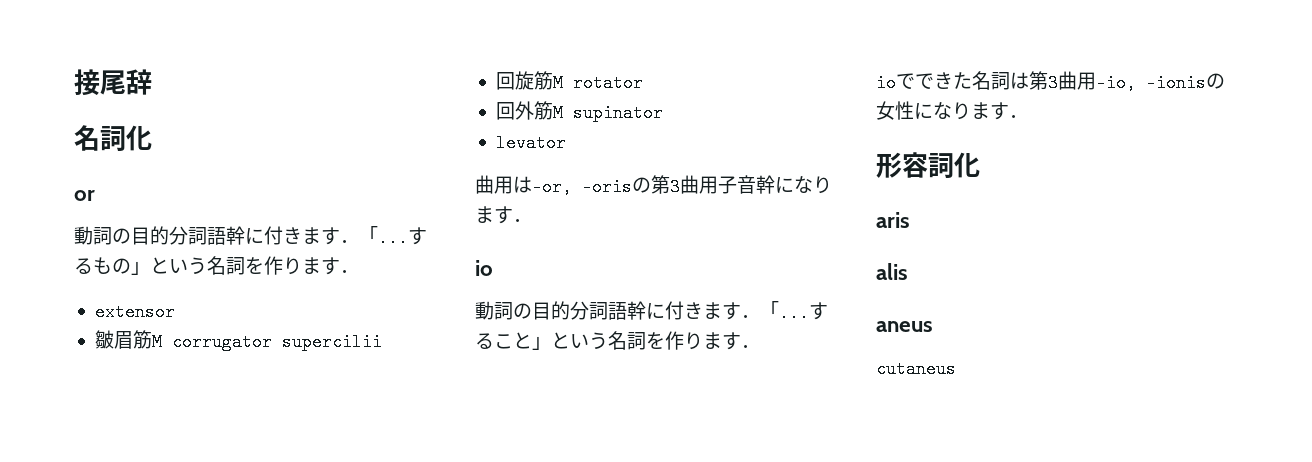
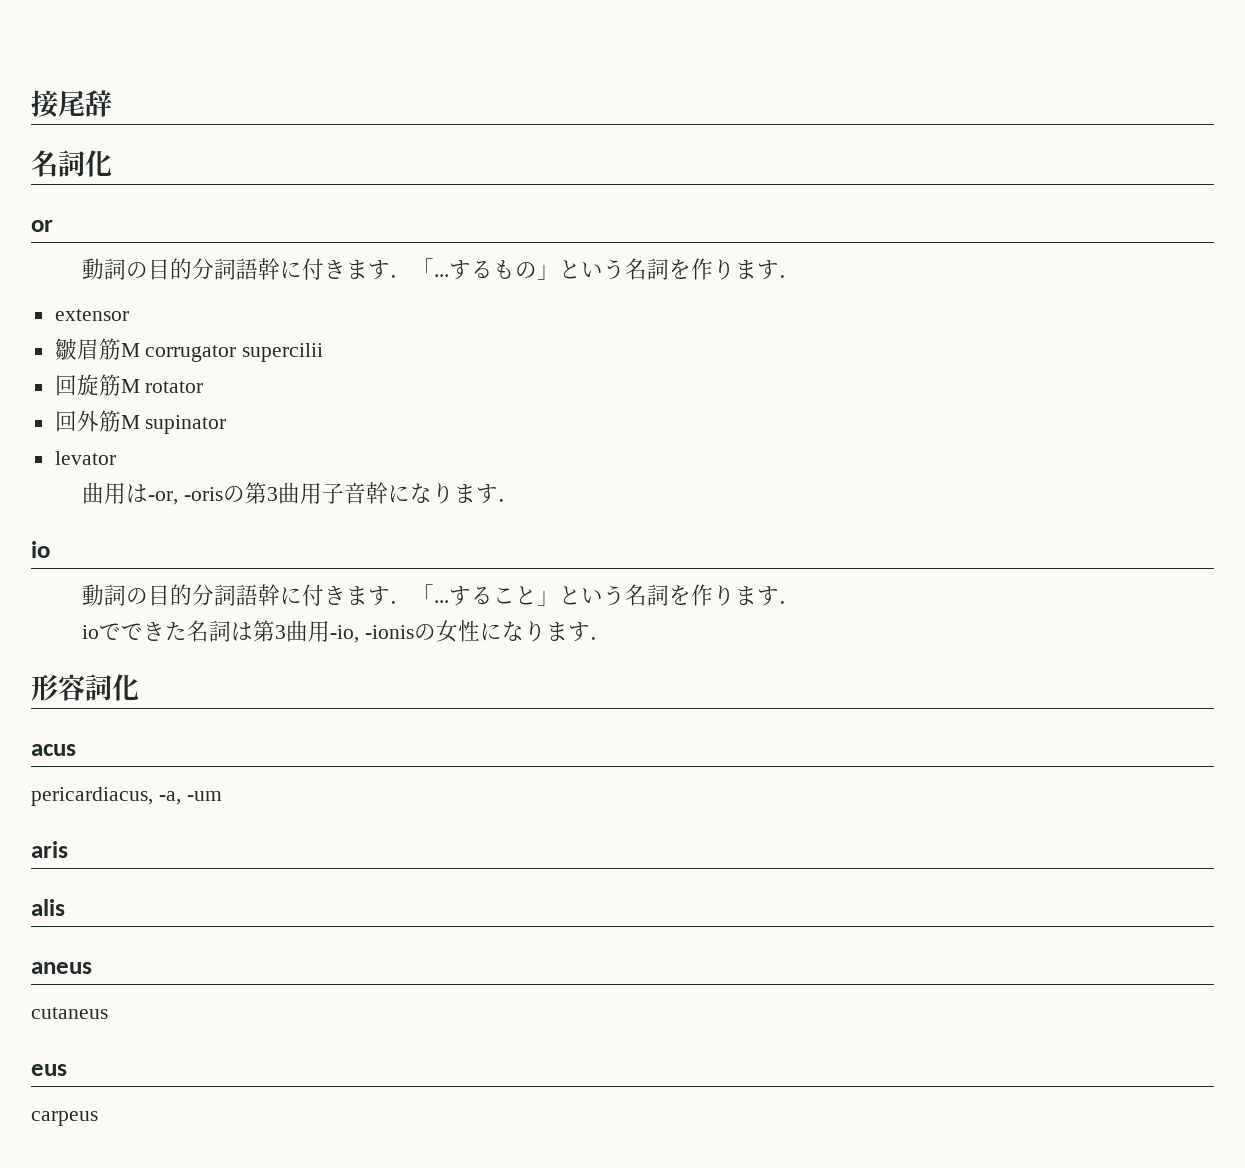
(980, 165) none -> [31,744,76,756] [31,787,222,806] // acus // pericardiacus, -a, -um
(956, 369) none -> [31,1064,67,1076] [31,1111,98,1126] // eus // carpeus

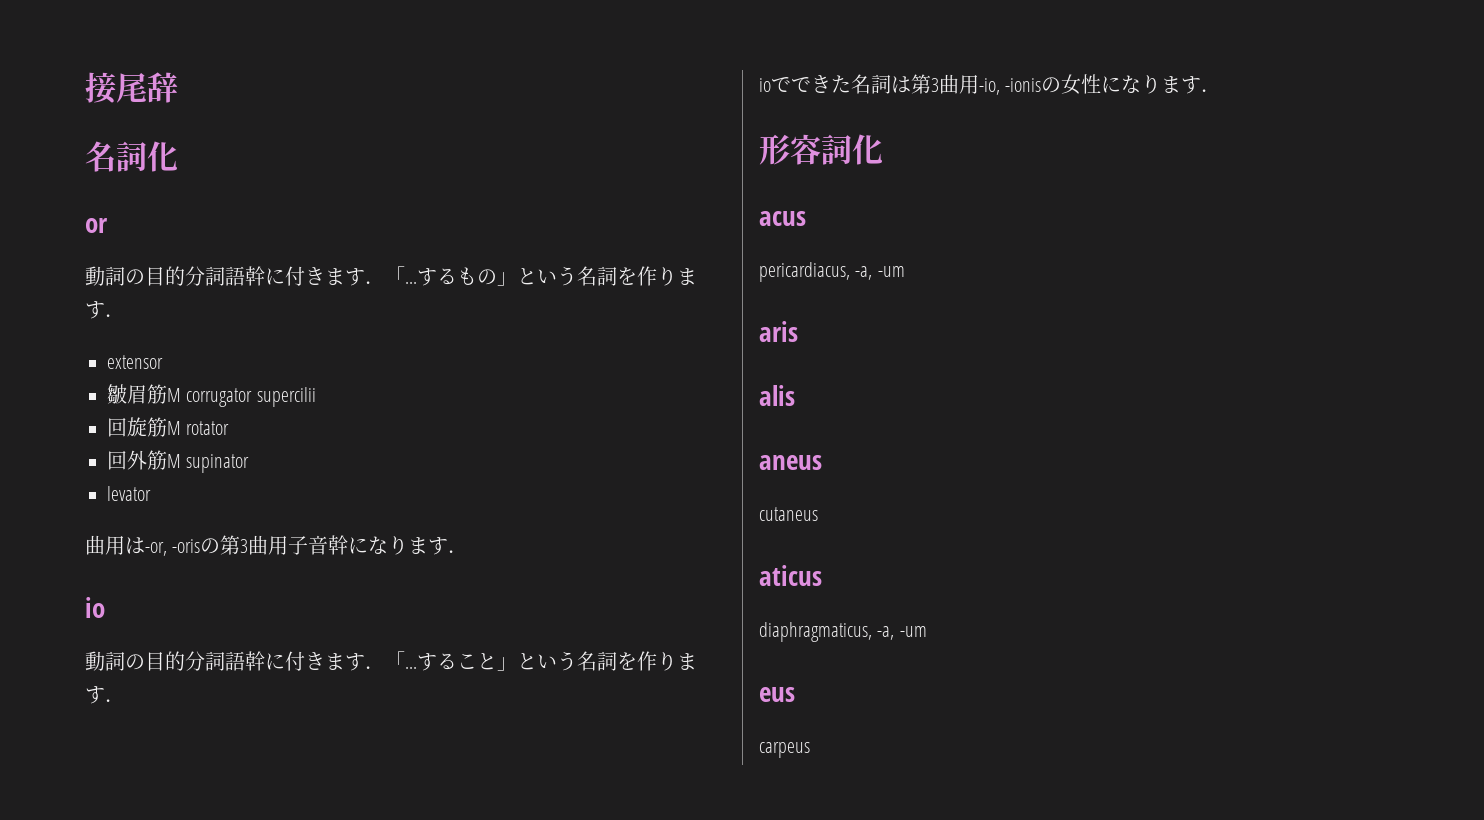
(108, 1013) none -> [759,565,822,586] [759,622,927,642] // aticus // diaphragmaticus, -a, -um

